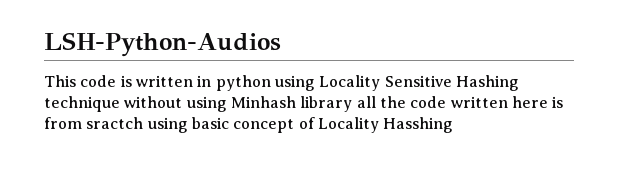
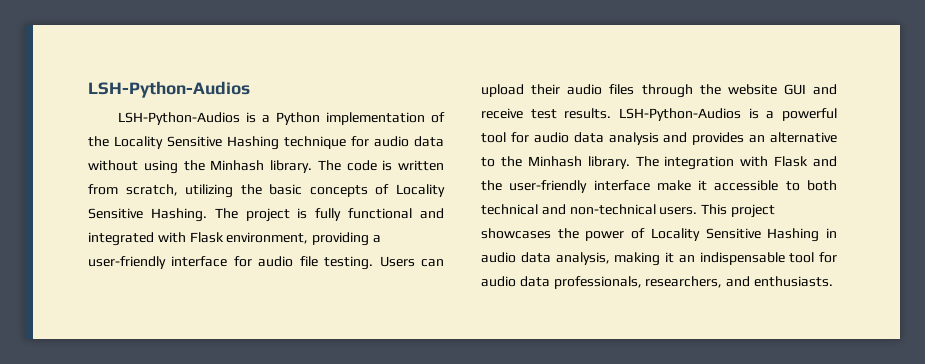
[44,75,519,91] [44,96,564,112] [44,117,454,133] This code is written in python using Locality Sensitive Hashing technique without using Minhash library all the code written here is from sractch using basic concept of Locality Hasshing -> [118,112,446,125] [88,136,444,150] [88,160,444,174] [88,184,445,198] [88,208,444,222] [88,232,381,246] [88,256,444,270] [481,84,837,98] [481,108,837,121] [481,132,837,145] [481,156,837,170] [481,180,837,193] [481,204,775,218] [481,228,837,242] [481,252,837,266] [481,276,833,289] LSH-Python-Audios is a Python implementation of the Locality Sensitive Hashing technique for audio data without using the Minhash library. The code is written from scratch, utilizing the basic concepts of Locality Sensitive Hashing. The project is fully functional and integrated with Flask environment, providing a user-friendly interface for audio file testing. Users can upload their audio files through the website GUI and receive test results. LSH-Python-Audios is a powerful tool for audio data analysis and provides an alternative to the Minhash library. The integration with Flask and the user-friendly interface make it accessible to both technical and non-technical users. This project showcases the power of Locality Sensitive Hashing in audio data analysis, making it an indispensable tool for audio data professionals, researchers, and enthusiasts.

